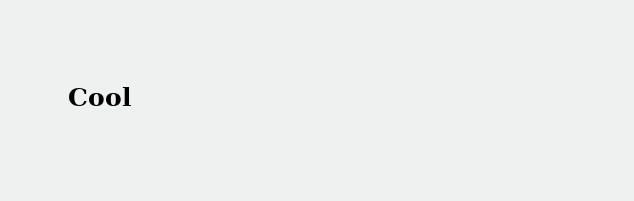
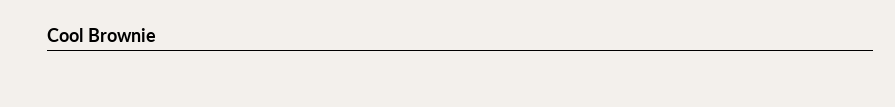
(132, 96) none -> [87,28,156,42] Brownie

